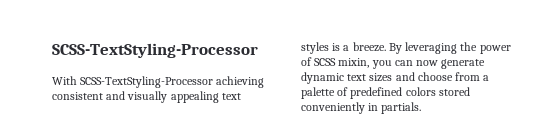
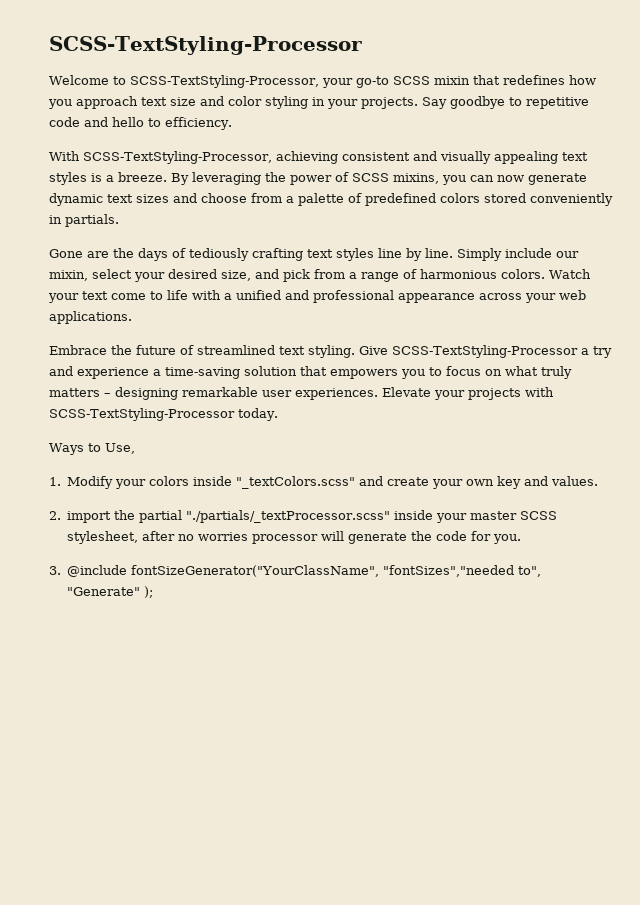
[52,43,258,58] SCSS-TextStyling-Processor -> [49,36,362,55] [49,75,596,88] [48,96,589,109] [49,117,232,130] SCSS-TextStyling-Processor // Welcome to SCSS-TextStyling-Processor, your go-to SCSS mixin that redefines how you approach text size and color styling in your projects. Say goodbye to repetitive code and hello to efficiency.
[80,76,214,88] SCSS-TextStyling-Processor -> [83,151,272,164] SCSS-TextStyling-Processor,
[338,58,370,68] mixin, -> [393,173,439,184] mixins,
(422, 108) none -> [49,248,579,261] [49,269,591,282] [48,290,586,303] [49,311,132,324] [49,345,612,358] [49,366,572,379] [49,387,554,400] [49,408,278,421] [49,443,135,455] [49,476,599,489] [49,510,558,523] [67,531,522,544] [49,565,542,577] [67,586,154,598] // Gone are the days of tediously crafting text styles line by line. Simply include our mixin, select your desired size, and pick from a range of harmonious colors. Watch your text come to life with a unified and professional appearance across your web applications. // Embrace the future of streamlined text styling. Give SCSS-TextStyling-Processor a try and experience a time-saving solution that empowers you to focus on what truly matters – designing remarkable user experiences. Elevate your projects with SCSS-TextStyling-Processor today. // Ways to Use, // 1. Modify your colors inside "_textColors.scss" and create your own key and values. // 2. import the partial "./partials/_textProcessor.scss" inside your master SCSS stylesheet, after no worries processor will generate the code for you. // 3. @include fontSizeGenerator("YourClassName", "fontSizes","needed to", "Generate" );

